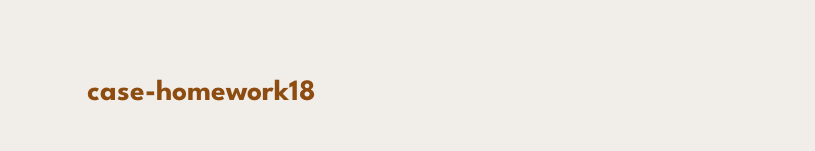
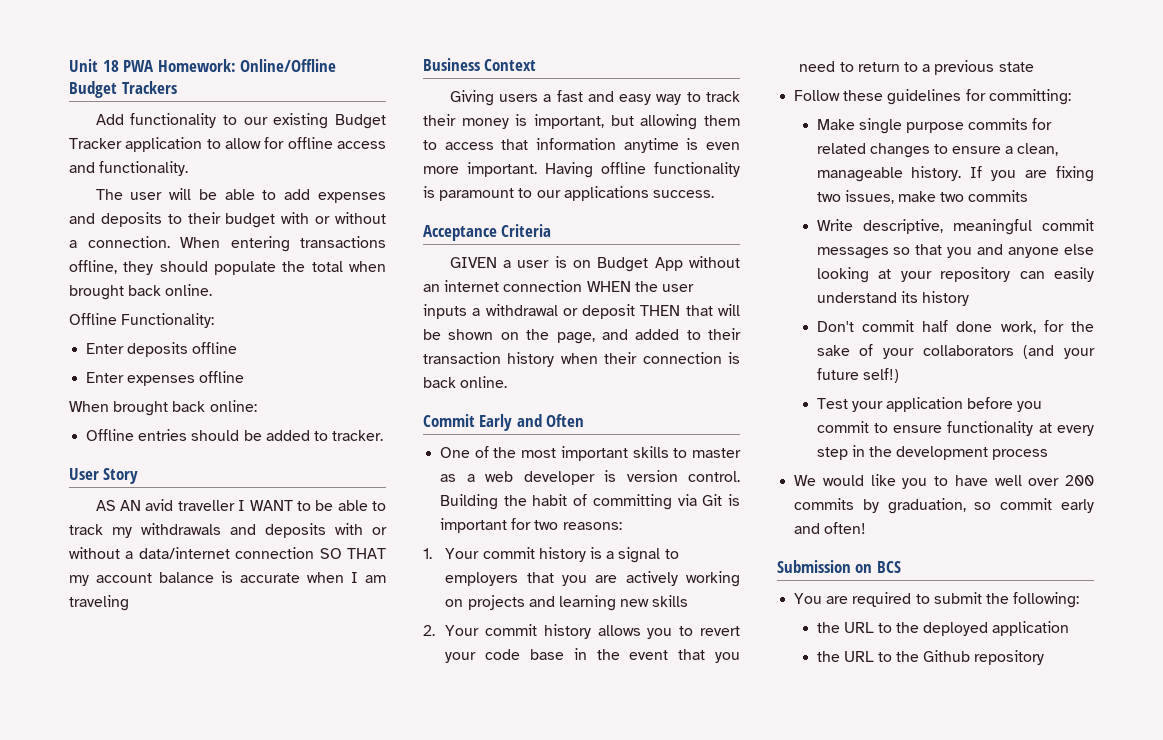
[87,79,316,101] case-homework18 -> [69,59,337,72] [69,81,177,98] [95,113,386,129] [69,137,386,152] [69,161,189,176] [95,188,387,203] [69,212,386,228] [69,236,386,252] [69,260,386,275] [69,284,213,300] [69,313,215,328] [86,342,238,357] [86,371,245,386] [69,400,257,416] [86,429,384,441] [69,468,139,484] [95,499,387,511] [69,523,387,538] [69,547,386,559] [69,571,386,586] [69,595,129,611] [423,58,537,71] [449,90,740,106] [423,114,740,130] [423,138,740,153] [423,162,740,178] [423,186,714,201] [423,224,552,241] [449,256,740,272] [423,280,694,292] [423,304,740,319] [423,328,741,344] [423,352,740,367] [423,376,508,388] [423,414,585,431] [440,446,741,461] [440,470,740,485] [440,494,740,510] [440,518,622,533] [423,547,679,563] [445,571,740,587] [445,595,689,611] [423,624,740,639] [445,648,740,663] [799,60,1034,75] [794,89,1071,105] [816,118,1053,134] [816,143,1059,158] [816,166,1094,182] [816,190,1029,204] [816,219,1094,235] [816,244,1094,259] [816,267,1094,283] [816,291,969,306] [816,320,1094,334] [816,344,1095,359] [816,368,899,383] [816,397,1043,412] [816,421,1094,436] [816,445,1049,460] [794,474,1094,489] [794,498,1094,514] [794,522,867,534] [777,560,901,573] [794,592,1080,608] [816,621,1070,636] [816,650,1045,665] Unit 18 PWA Homework: Online/Offline Budget Trackers // Add functionality to our existing Budget Tracker application to allow for offline access and functionality. // The user will be able to add expenses and deposits to their budget with or without a connection. When entering transactions offline, they should populate the total when brought back online. // Offline Functionality: // Enter deposits offline // Enter expenses offline // When brought back online: // Offline entries should be added to tracker. // User Story // AS AN avid traveller I WANT to be able to track my withdrawals and deposits with or without a data/internet connection SO THAT my account balance is accurate when I am traveling // Business Context // Giving users a fast and easy way to track their money is important, but allowing them to access that information anytime is even more important. Having offline functionality is paramount to our applications success. // Acceptance Criteria // GIVEN a user is on Budget App without an internet connection WHEN the user inputs a withdrawal or deposit THEN that will be shown on the page, and added to their transaction history when their connection is back online. // Commit Early and Often // One of the most important skills to master as a web developer is version control. Building the habit of committing via Git is important for two reasons: // 1. Your commit history is a signal to employers that you are actively working on projects and learning new skills // 2. Your commit history allows you to revert your code base in the event that you need to return to a previous state // Follow these guidelines for committing: // Make single purpose commits for related changes to ensure a clean, manageable history. If you are fixing two issues, make two commits // Write descriptive, meaningful commit messages so that you and anyone else looking at your repository can easily understand its history // Don't commit half done work, for the sake of your collaborators (and your future self!) // Test your application before you commit to ensure functionality at every step in the development process // We would like you to have well over 200 commits by graduation, so commit early and often! // Submission on BCS // You are required to submit the following: // the URL to the deployed application // the URL to the Github repository

